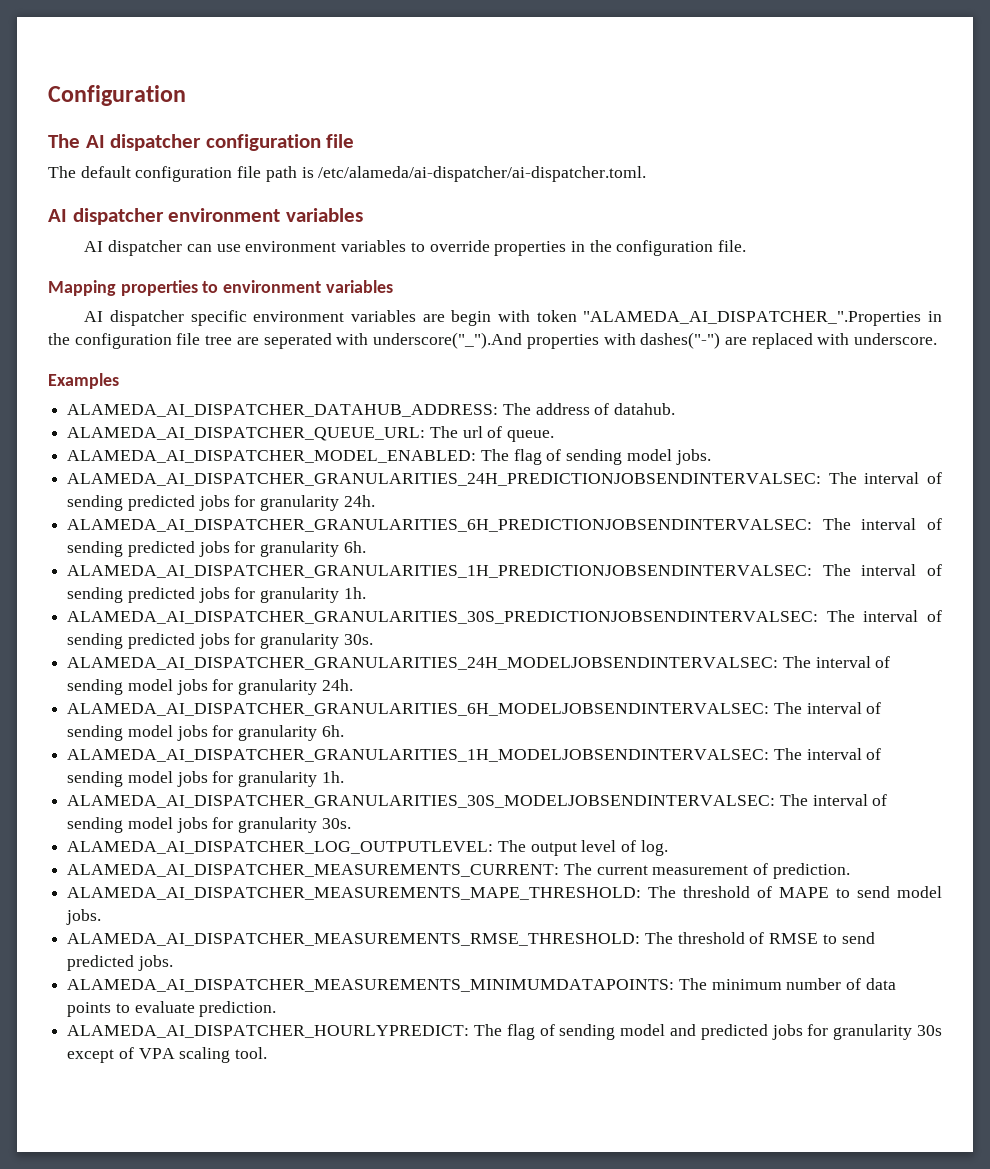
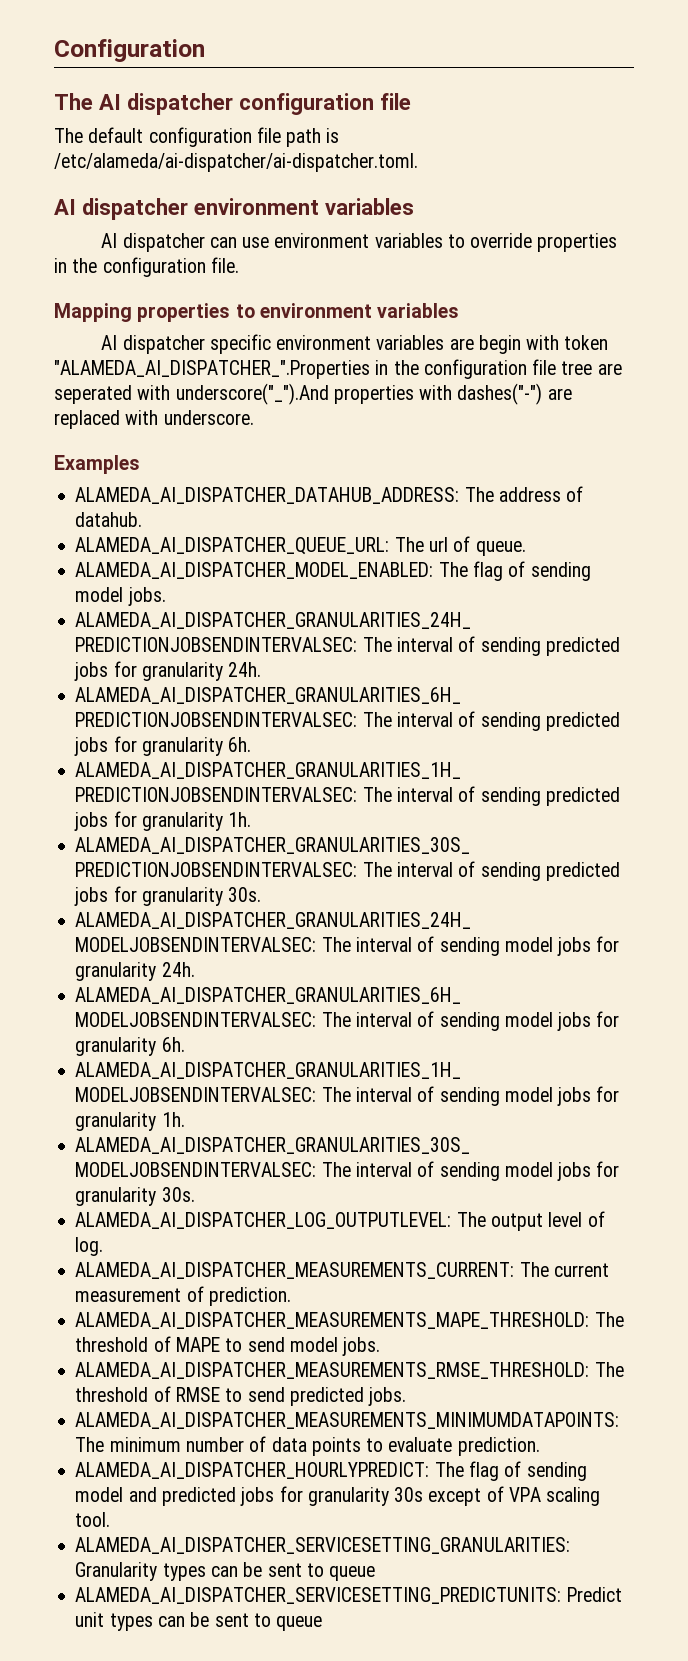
(268, 1053) none -> [75,1537,571,1554] [75,1562,376,1581] [75,1587,622,1604] [75,1612,323,1631] // ALAMEDA_AI_DISPATCHER_SERVICESETTING_GRANULARITIES: Granularity types can be sent to queue // ALAMEDA_AI_DISPATCHER_SERVICESETTING_PREDICTUNITS: Predict unit types can be sent to queue

